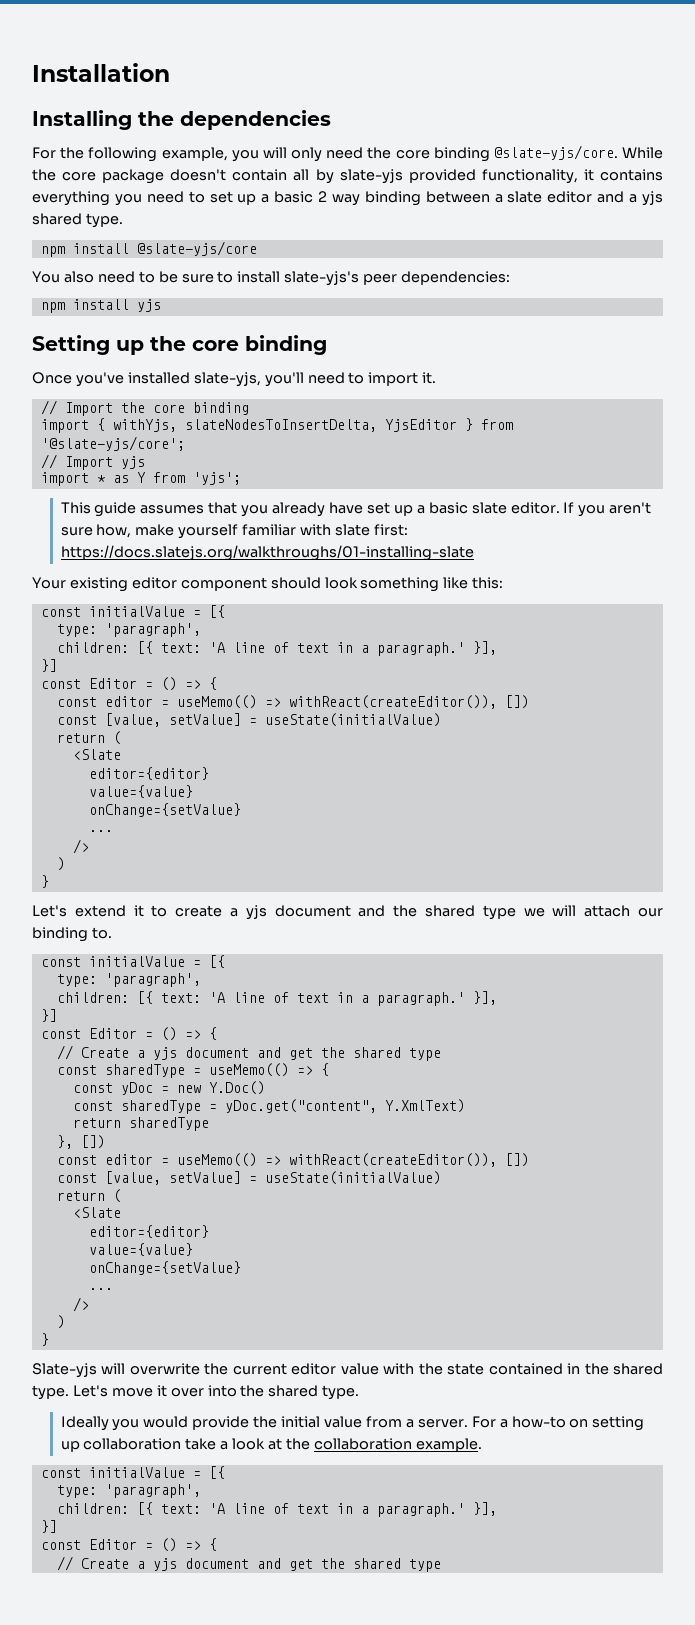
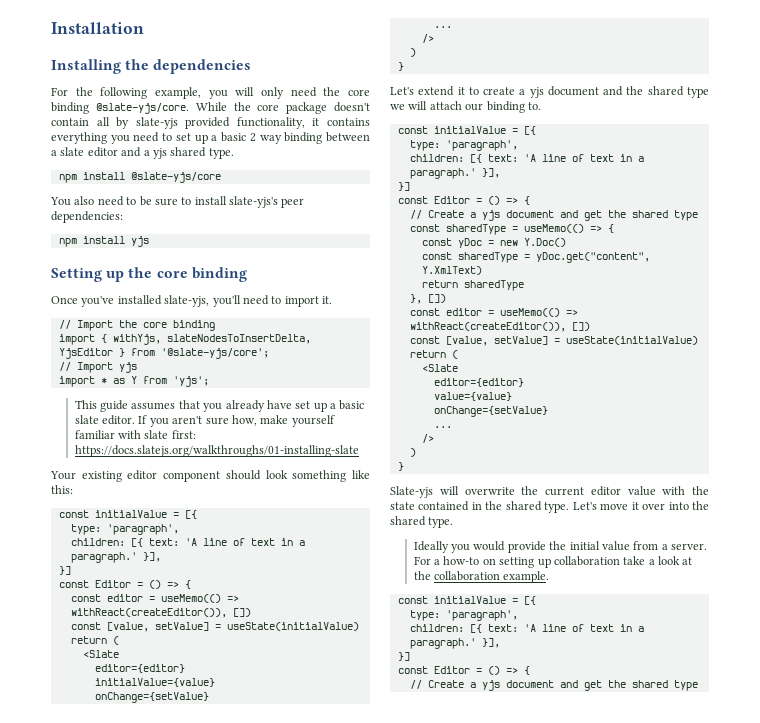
[88,785,193,798] value={value} -> [94,678,215,687] initialValue={value}

